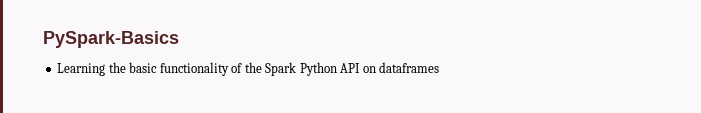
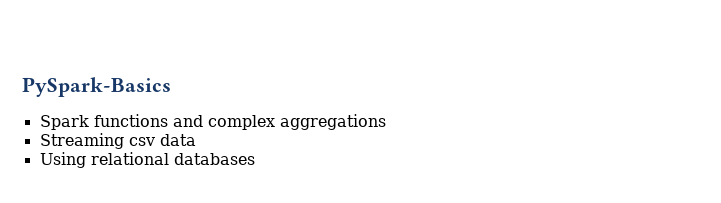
[57,62,440,76] Learning the basic functionality of the Spark Python API on dataframes -> [39,114,386,130] [39,133,196,149] [39,152,255,168] Spark functions and complex aggregations // Streaming csv data // Using relational databases

